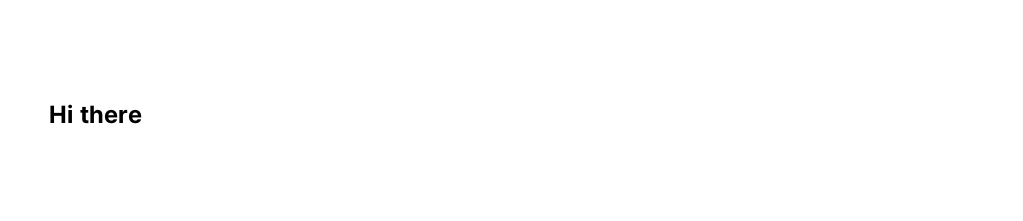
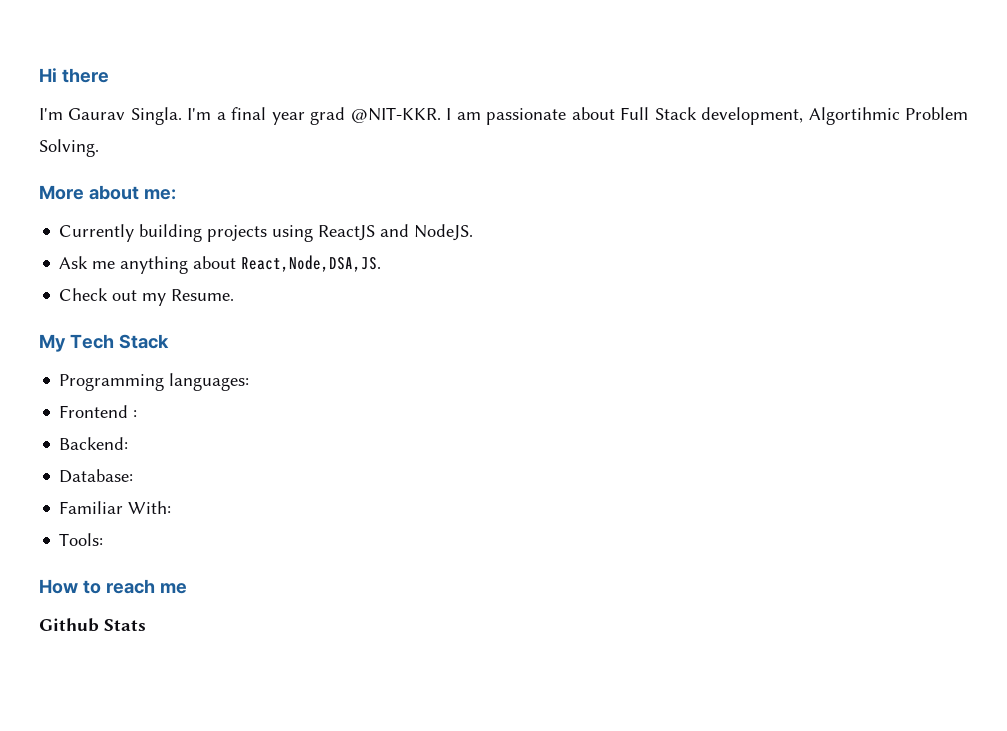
(142, 114) none -> [39,107,969,125] [39,139,99,157] [39,185,176,200] [59,224,474,242] [59,255,382,274] [59,288,235,306] [39,334,169,352] [59,373,250,391] [59,405,138,418] [59,437,129,450] [59,469,134,483] [59,501,172,514] [59,533,104,546] [39,579,187,594] [39,618,146,632] // I'm Gaurav Singla. I'm a final year grad @NIT-KKR. I am passionate about Full Stack development, Algortihmic Problem Solving. // More about me: // Currently building projects using ReactJS and NodeJS. // Ask me anything about React,Node,DSA,JS. // Check out my Resume. // My Tech Stack // Programming languages: // Frontend : // Backend: // Database: // Familiar With: // Tools: // How to reach me // Github Stats

